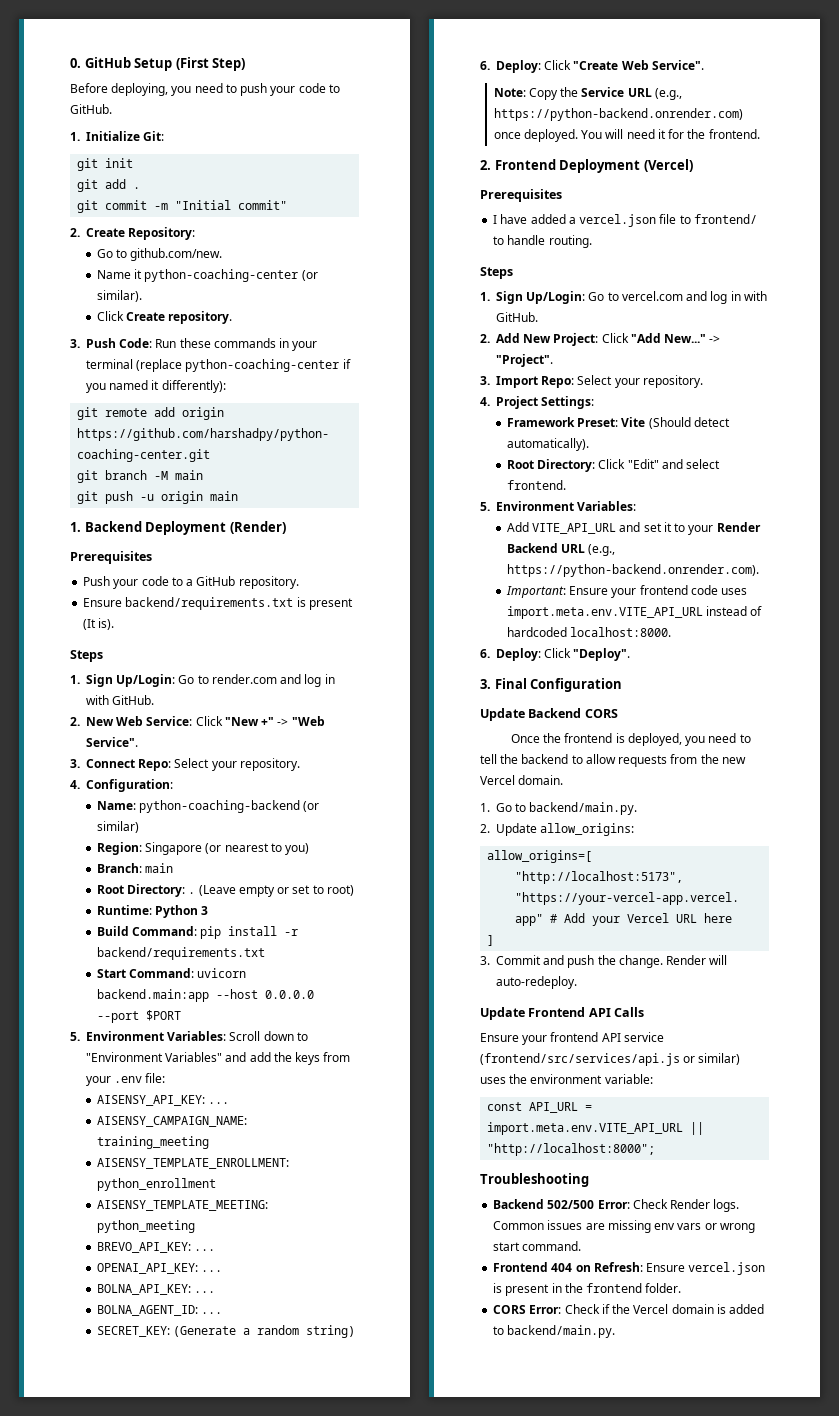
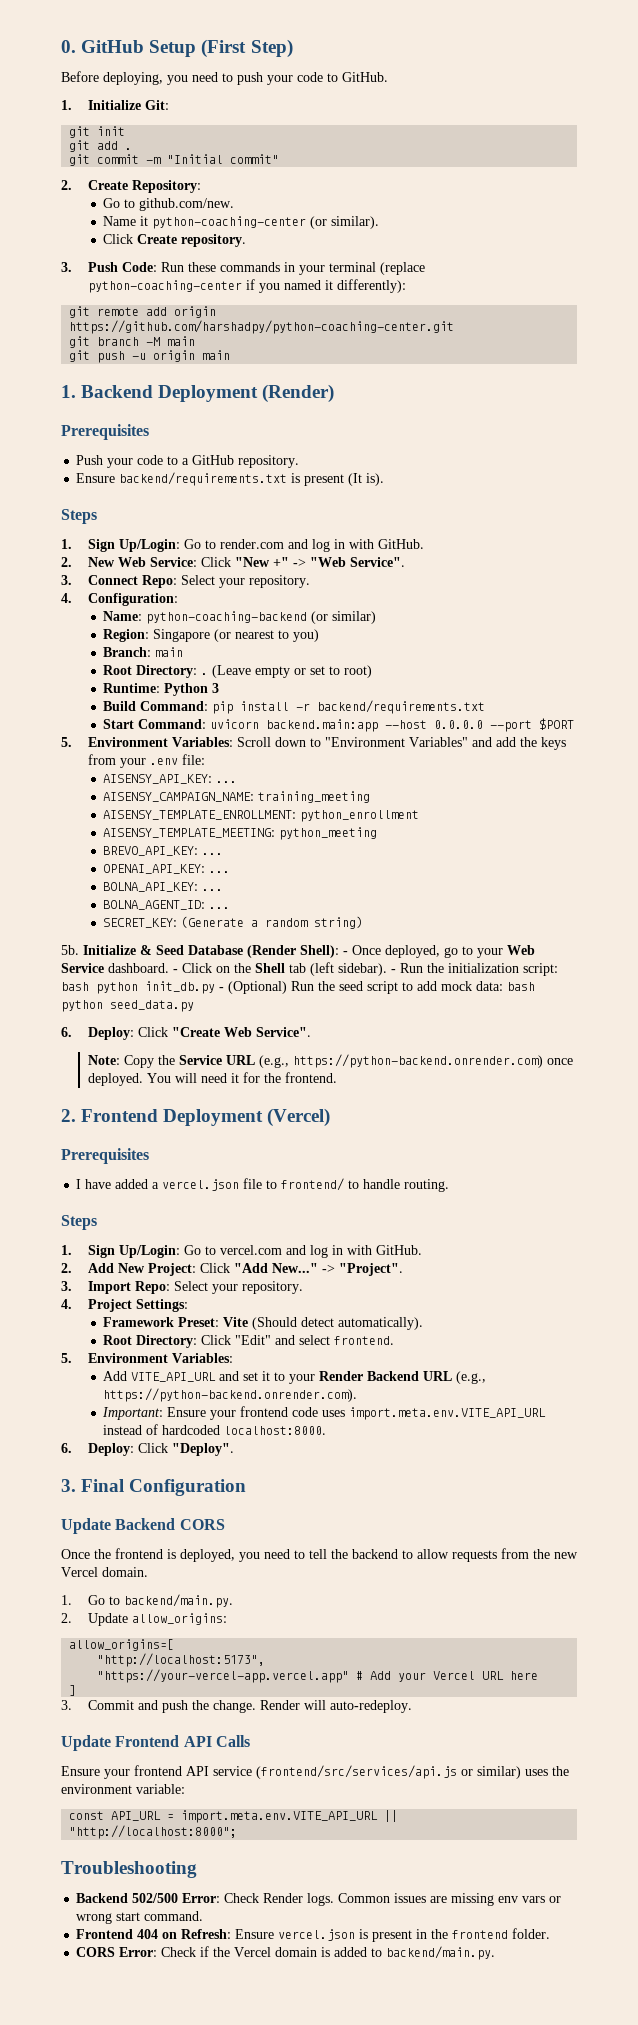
(356, 1331) none -> [61,945,535,958] [61,962,558,976] [61,981,535,994] [61,1000,194,1012] // 5b. Initialize & Seed Database (Render Shell): - Once deployed, go to your Web Service dashboard. - Click on the Shell tab (left sidebar). - Run the initialization script: bash python init_db.py - (Optional) Run the seed script to add mock data: bash python seed_data.py

